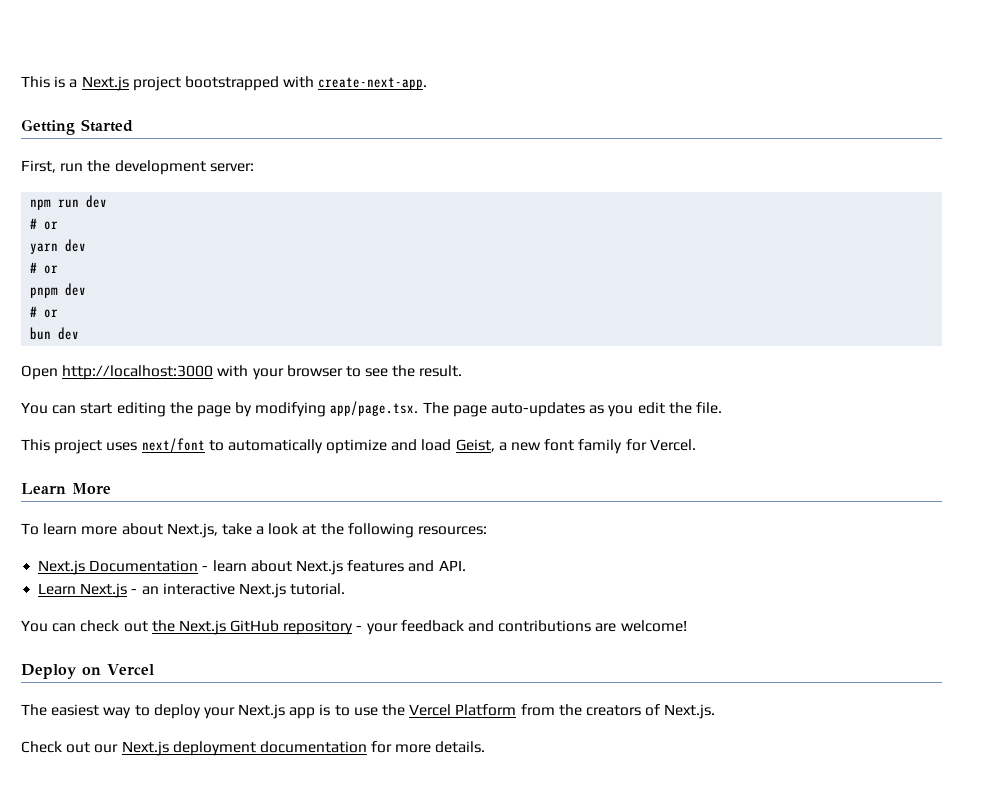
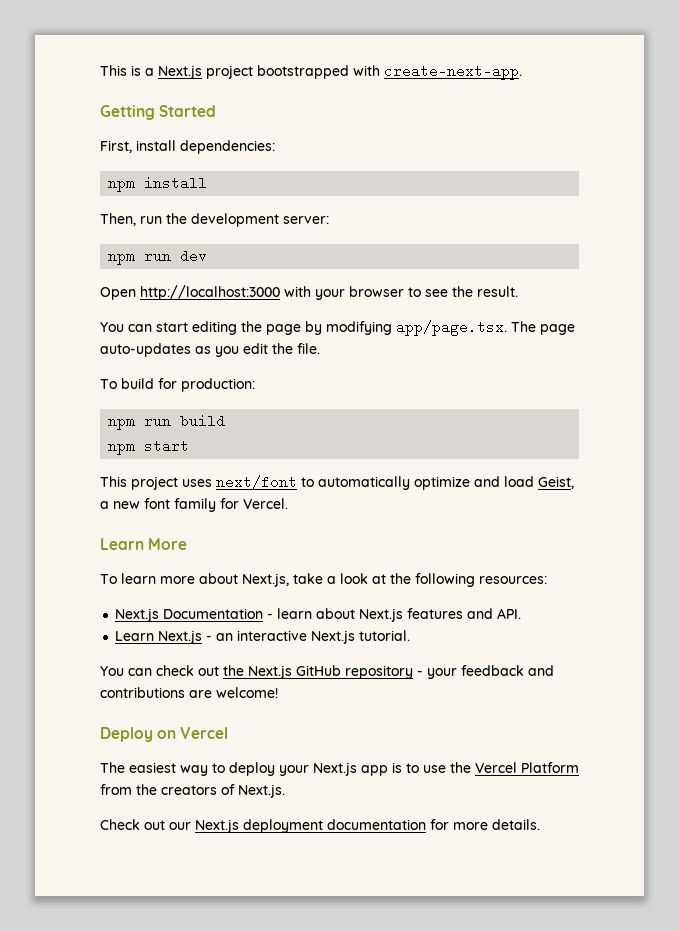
(56, 166) none -> [136,140,275,154] [108,176,208,192] [100,213,136,226] install dependencies: // npm install // Then,
[30,218,59,230] [30,239,87,254] [30,262,59,274] [30,283,87,298] [30,306,59,318] [30,327,80,340] // # or // yarn dev // # or // pnpm dev // # or // bun dev -> (208, 256) none
(722, 408) none -> [100,378,255,392] [108,414,226,430] [108,439,190,455] // To build for production: // npm run build // npm start

